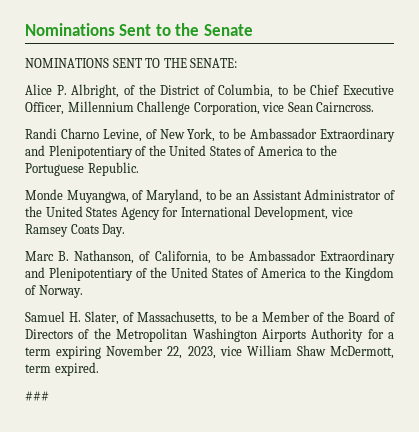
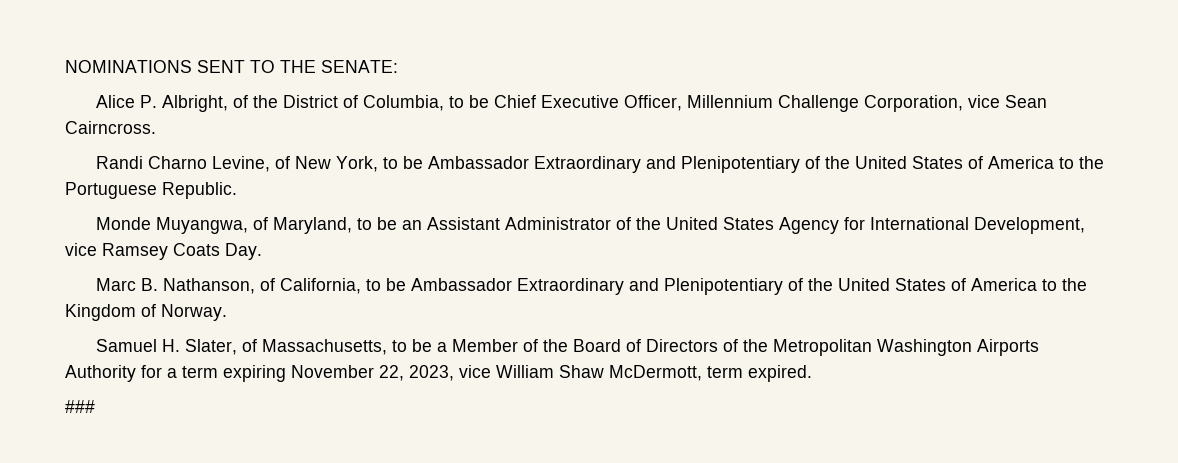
[25,23,253,36] Nominations Sent to the Senate // -> (65, 66) none

